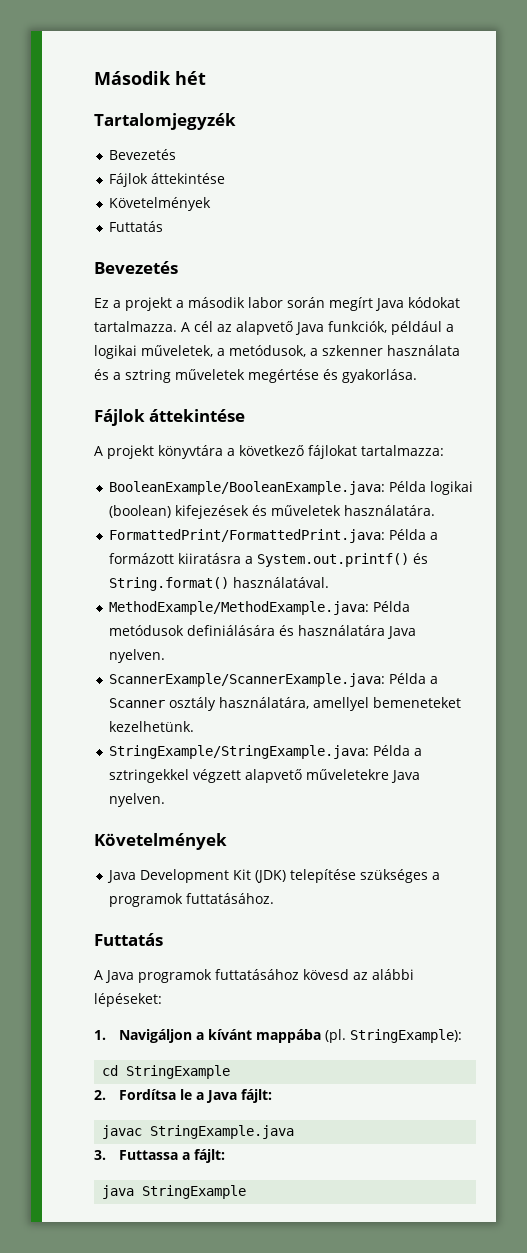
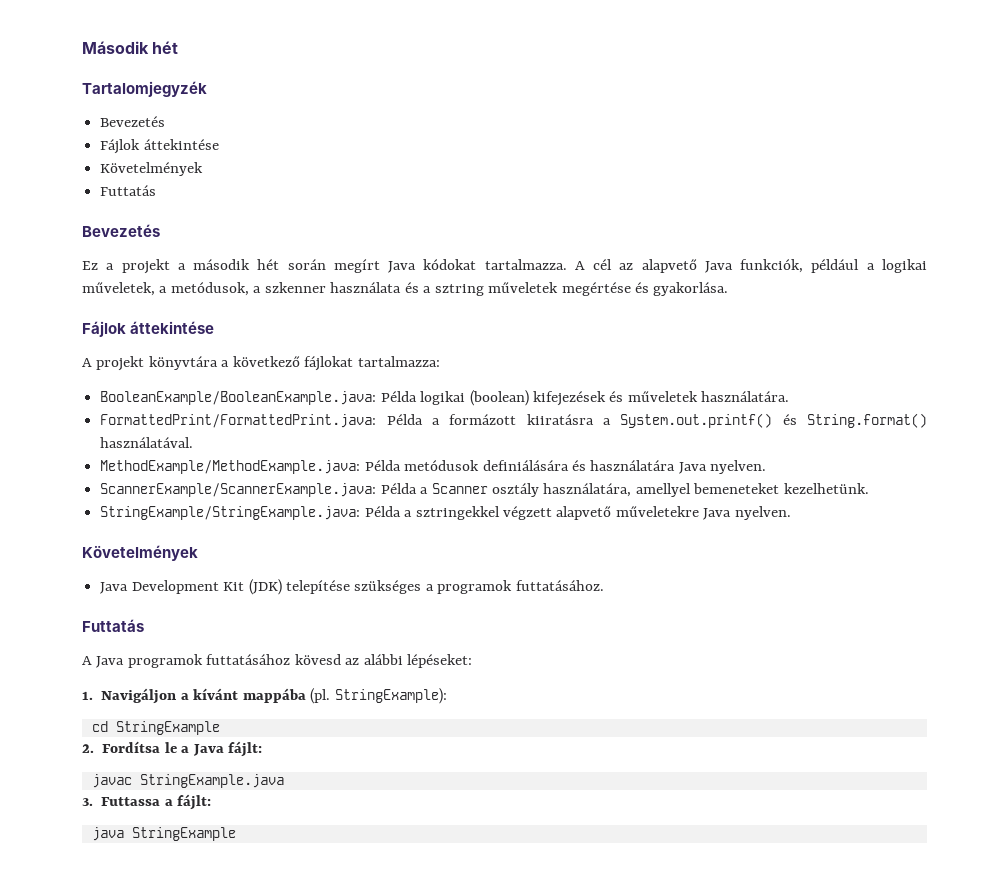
[248,297,283,308] labor -> [257,259,280,270] hét

